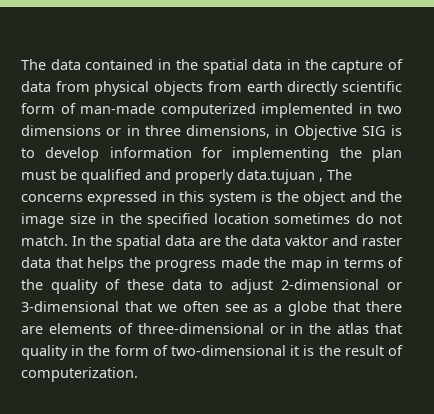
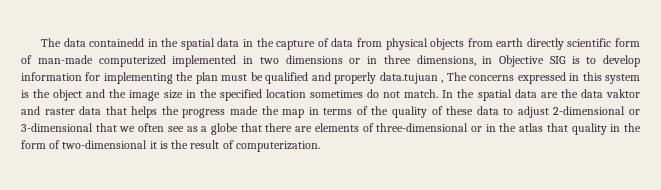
[85,59,154,70] contained -> [89,38,145,47] containedd

